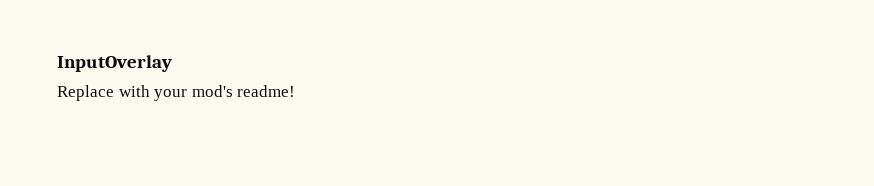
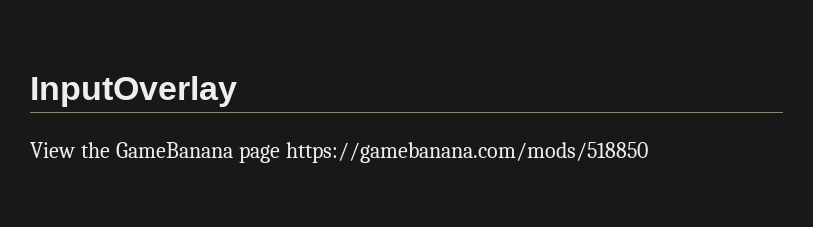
[57,85,296,101] Replace with your mod's readme! -> [30,142,648,163] View the GameBanana page https://gamebanana.com/mods/518850

